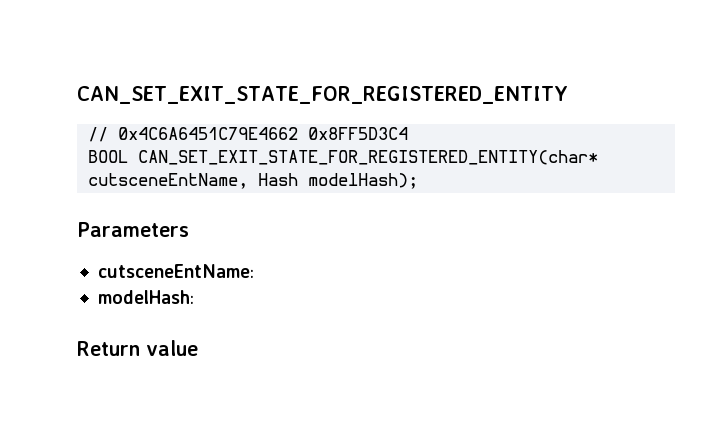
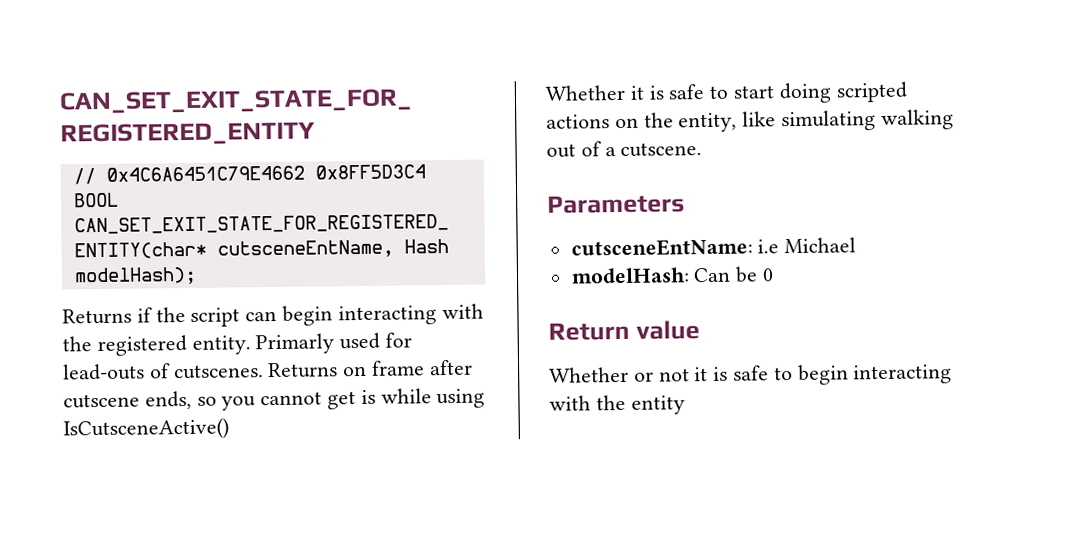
(419, 181) none -> [62,303,484,327] [62,332,413,357] [62,359,473,381] [63,388,486,411] [63,417,229,441] [545,81,908,104] [546,109,954,133] [546,141,703,158] // Returns if the script can begin interacting with the registered entity. Primarly used for lead-outs of cutscenes. Returns on frame after cutscene ends, so you cannot get is while using IsCutsceneActive() // Whether it is safe to start doing scripted actions on the entity, like simulating walking out of a cutscene.
(254, 271) none -> [757,237,857,254] i.e Michael
(194, 297) none -> [693,266,775,283] Can be 0
(198, 348) none -> [549,364,953,385] [549,394,685,415] // Whether or not it is safe to begin interacting with the entity

